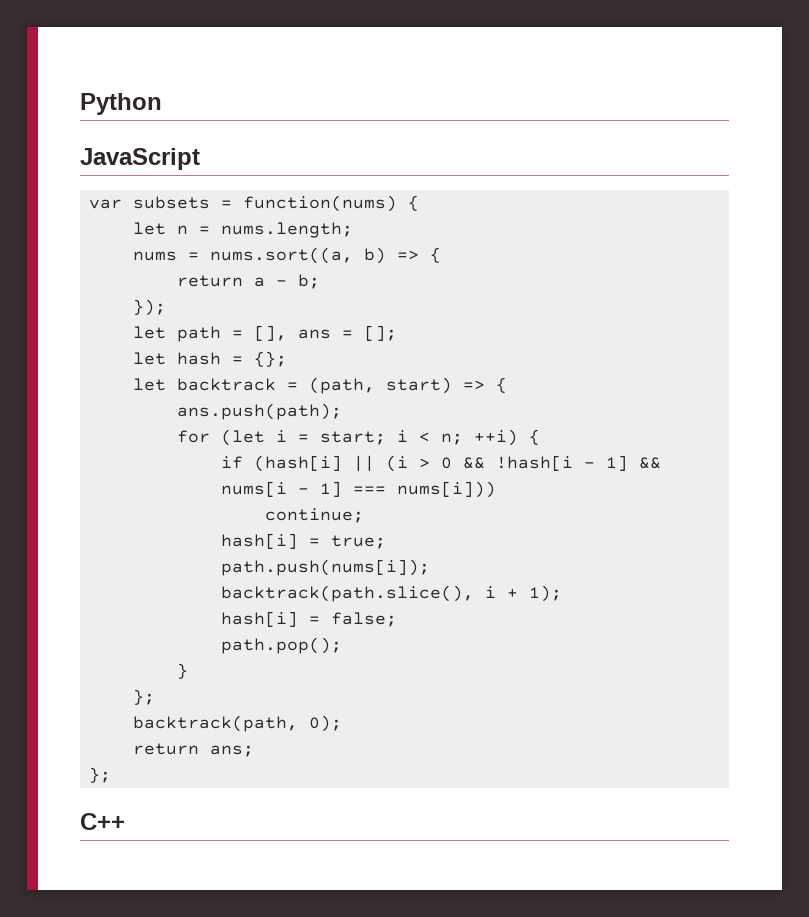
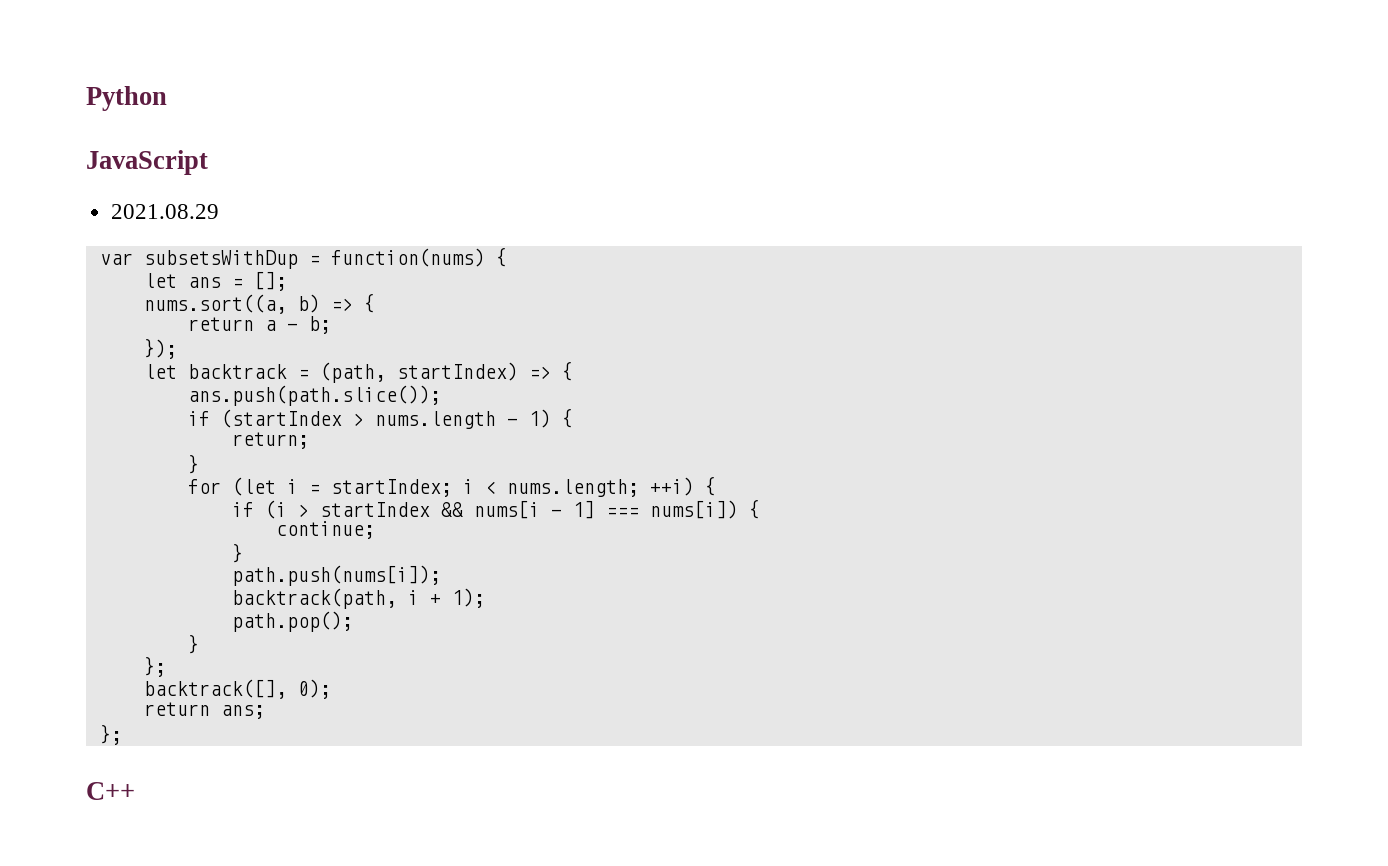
(200, 159) none -> [111,204,220,219] // 2021.08.29
[133,196,211,209] subsets -> [143,250,298,269] subsetsWithDup
[177,222,354,238] [133,251,200,261] n = nums.length; // nums = -> [187,271,287,291] ans = []; //
[133,325,398,342] [133,351,288,367] // let path = [], ans = []; // let hash = {}; -> (177, 348) none
[386,377,508,394] [177,403,343,420] start) => { // ans.push(path); -> [396,361,573,381] [187,385,441,406] [187,408,573,429] [231,432,309,449] [187,454,199,474] startIndex) => { // ans.push(path.slice()); // if (startIndex > nums.length - 1) { // return; // }
[320,431,387,445] start; -> [330,479,452,497] startIndex;
[441,433,464,445] n; -> [506,479,639,497] nums.length;
[254,455,629,472] (hash[i] || (i > 0 && !hash[i - 1] -> [264,500,430,519] (i > startIndex
[397,481,497,498] nums[i])) -> [649,499,760,519] nums[i]) {
[221,533,387,549] hash[i] = true; -> [231,543,243,563] }
[221,585,475,602] backtrack(path.slice(), -> [231,588,397,609] backtrack(path,
[221,611,398,627] // hash[i] = false; -> (485, 598) none
[133,715,299,732] backtrack(path, -> [143,679,287,699] backtrack([],

